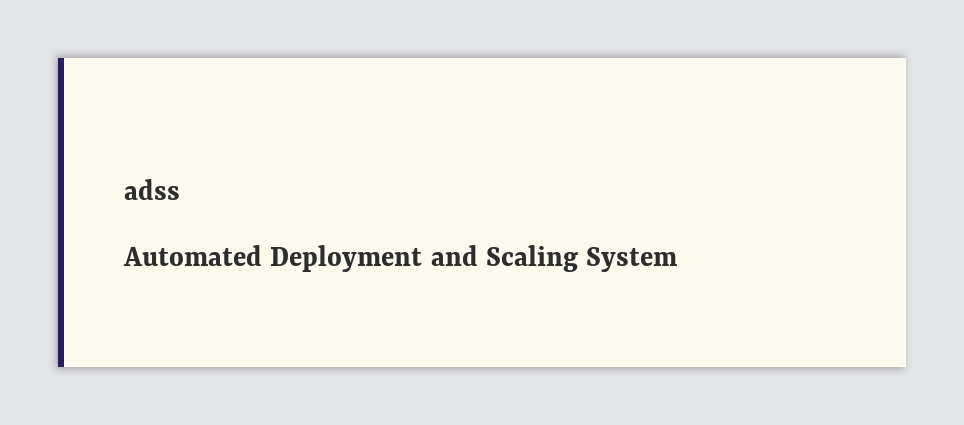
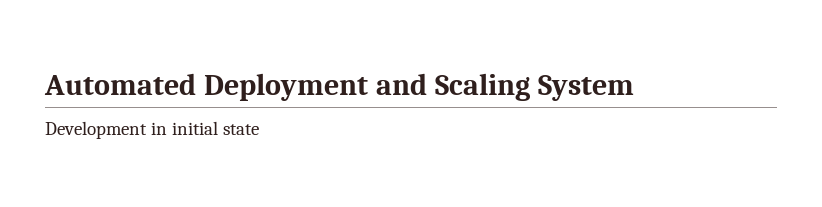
[124,179,180,200] adss // -> (44, 84) none
(678, 259) none -> [45,121,260,139] // Development in initial state

